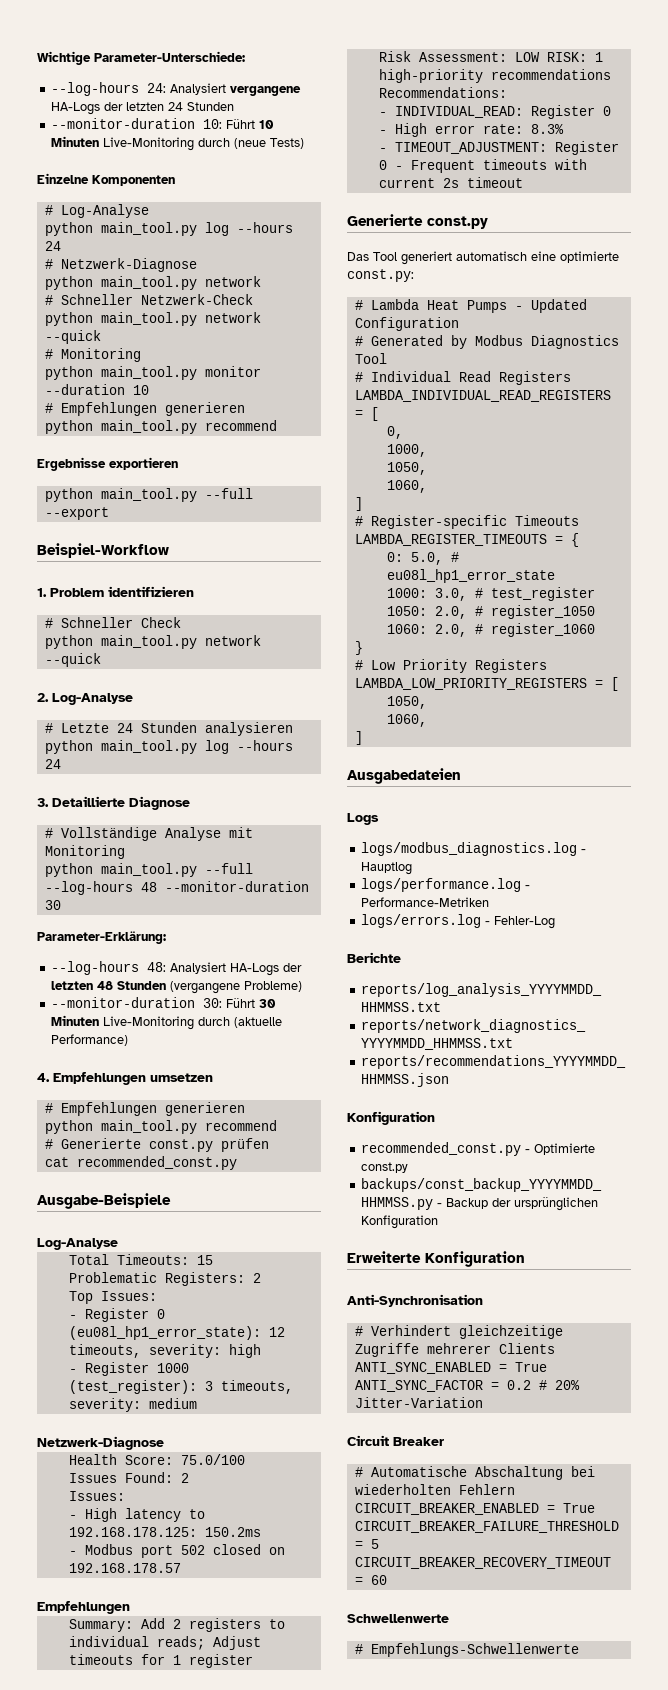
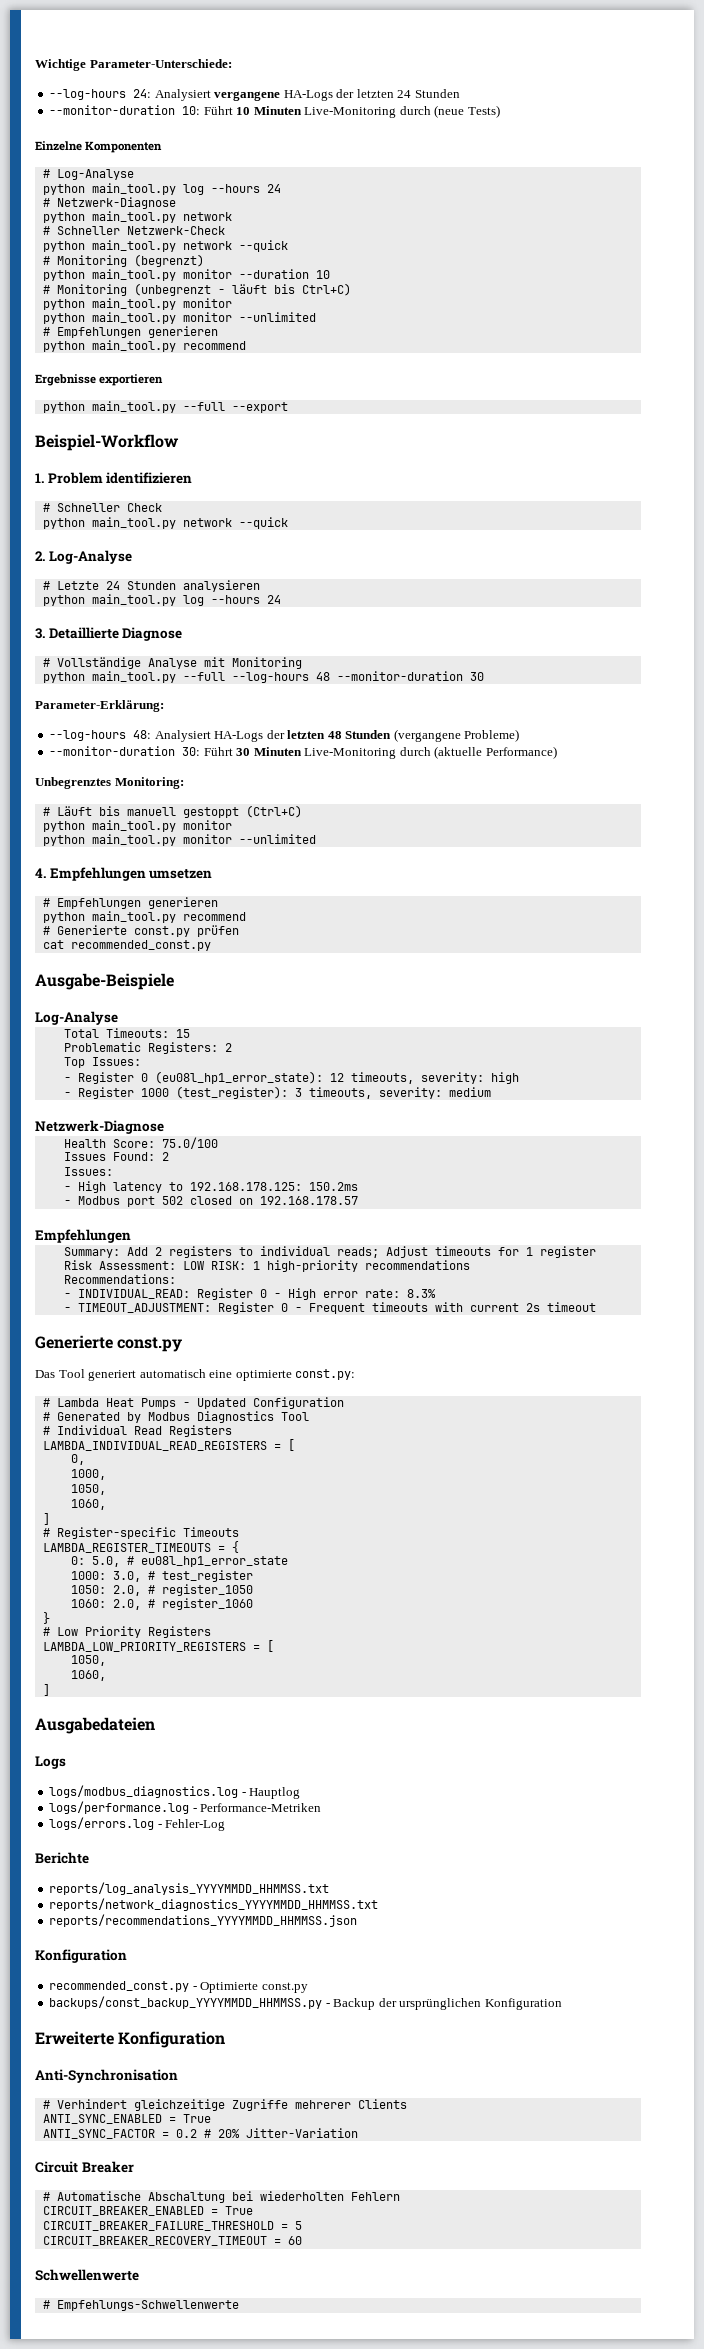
(141, 355) none -> [133,254,204,267] (begrenzt)
(149, 390) none -> [42,283,351,296] [42,298,232,310] [42,312,316,324] // # Monitoring (unbegrenzt - läuft bis Ctrl+C) // python main_tool.py monitor // python main_tool.py monitor --unlimited
(129, 1040) none -> [35,777,184,789] [42,805,302,818] [42,820,232,832] [42,834,316,846] // Unbegrenztes Monitoring: // # Läuft bis manuell gestoppt (Ctrl+C) // python main_tool.py monitor // python main_tool.py monitor --unlimited

